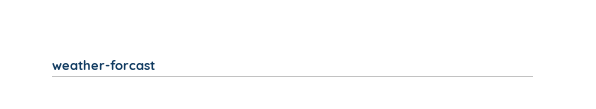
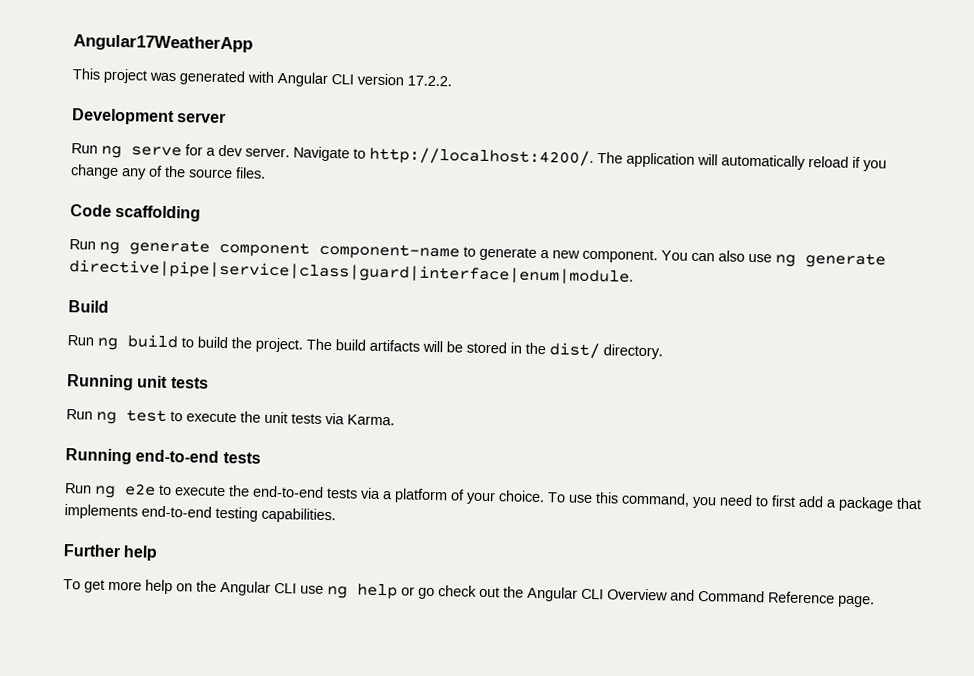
[52,60,155,70] weather-forcast -> [73,34,253,53] [72,68,452,87] [71,108,227,126] [71,143,887,172] [70,164,266,180] [70,204,202,222] [69,239,886,269] [69,259,634,286] [68,300,109,313] [67,334,663,360] [66,374,209,391] [66,409,395,426] [65,448,261,465] [65,483,922,512] [64,504,336,524] [63,544,159,561] [63,579,875,608] Angular17WeatherApp // This project was generated with Angular CLI version 17.2.2. // Development server // Run ng serve for a dev server. Navigate to http://localhost:4200/. The application will automatically reload if you change any of the source files. // Code scaffolding // Run ng generate component component-name to generate a new component. You can also use ng generate directive|pipe|service|class|guard|interface|enum|module. // Build // Run ng build to build the project. The build artifacts will be stored in the dist/ directory. // Running unit tests // Run ng test to execute the unit tests via Karma. // Running end-to-end tests // Run ng e2e to execute the end-to-end tests via a platform of your choice. To use this command, you need to first add a package that implements end-to-end testing capabilities. // Further help // To get more help on the Angular CLI use ng help or go check out the Angular CLI Overview and Command Reference page.

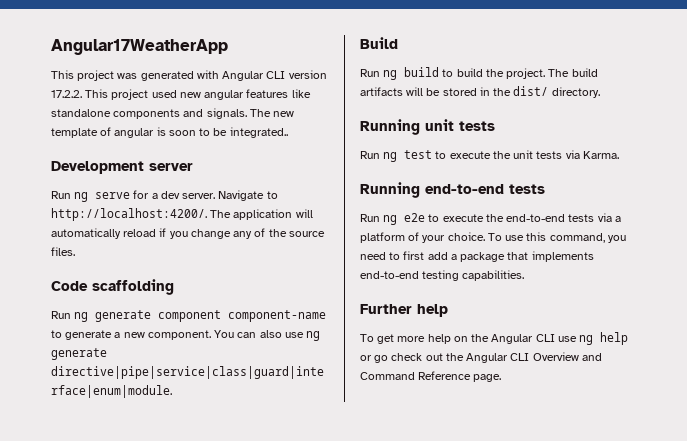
(452, 81) none -> [85,89,311,100] [51,108,295,119] [51,127,288,138] This project used new angular features like standalone components and signals. The new template of angular is soon to be integrated..

